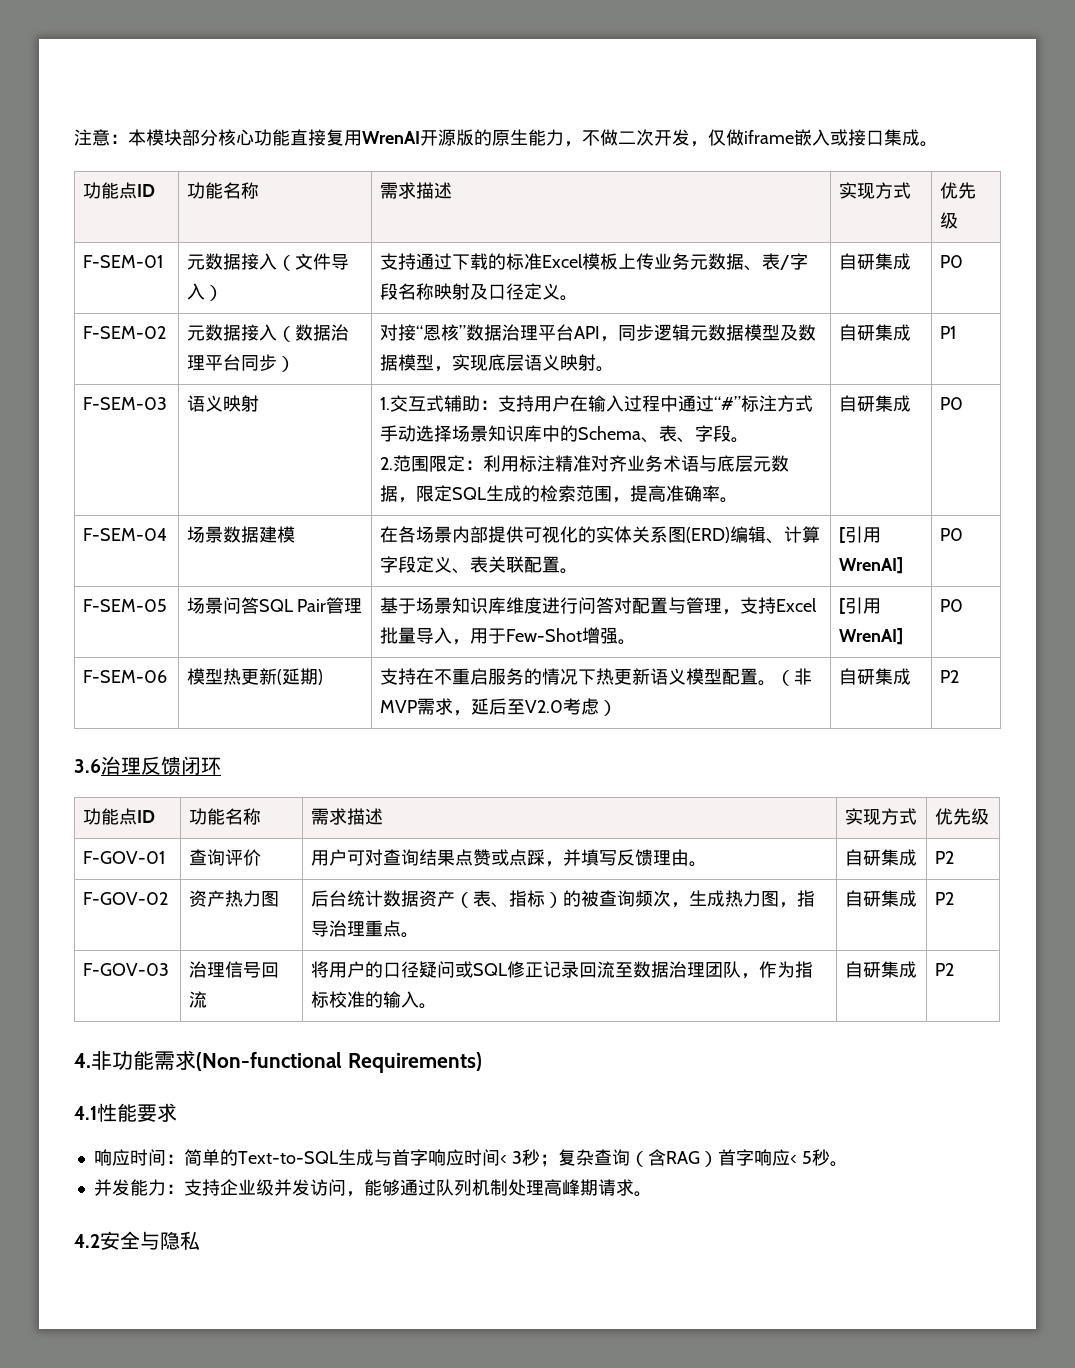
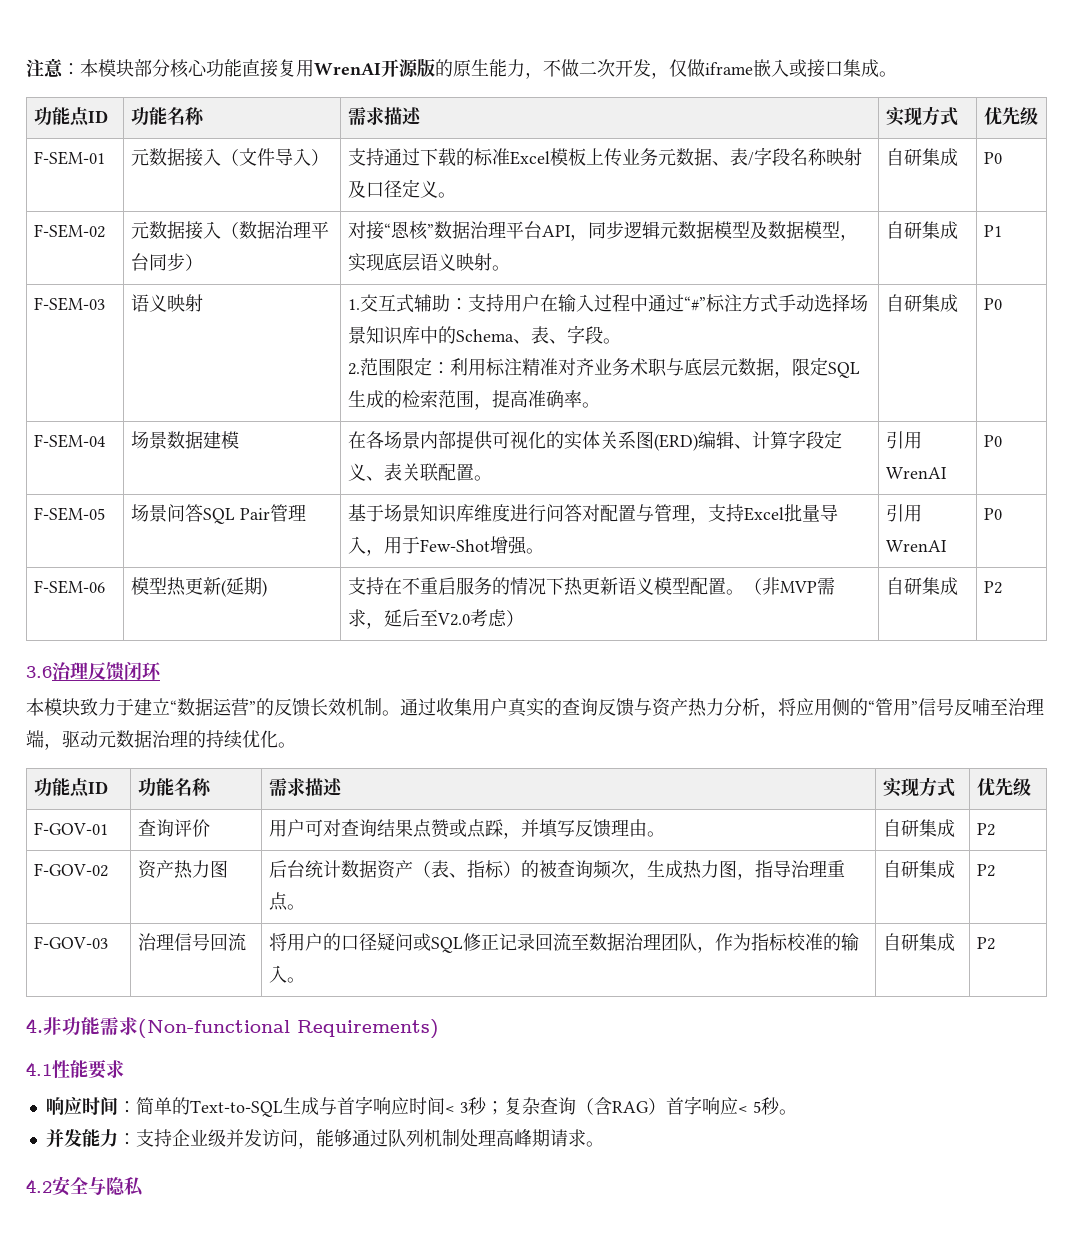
[680,455,699,472] 语 -> [648,358,668,377] 职
[838,526,881,543] [838,557,903,574] [引用WrenAI] -> [886,431,923,449] [886,467,948,479] 引用WrenAI
[838,597,881,614] [838,628,903,645] [引用WrenAI] -> [886,504,923,522] [886,540,948,552] 引用WrenAI
(221, 766) none -> [26,698,1044,718] [26,730,296,750] // 本模块致力于建立“数据运营”的反馈长效机制。通过收集用户真实的查询反馈与资产热力分析，将应用侧的“管用”信号反哺至治理端，驱动元数据治理的持续优化。

